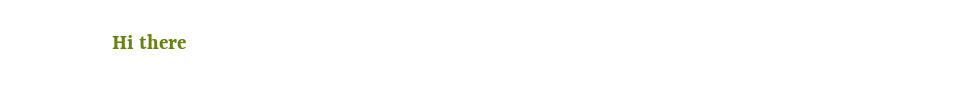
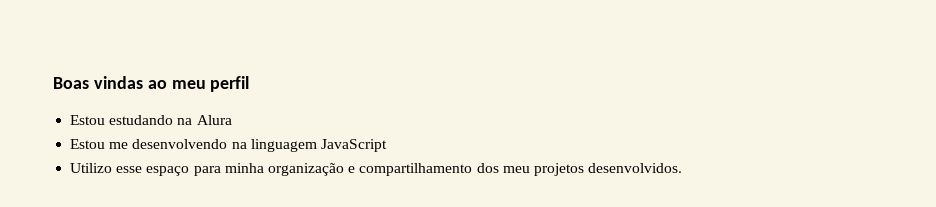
[112,34,186,49] Hi there -> [53,76,250,92] [70,115,232,125] [70,139,387,152] [70,163,683,176] Boas vindas ao meu perfil // Estou estudando na Alura // Estou me desenvolvendo na linguagem JavaScript // Utilizo esse espaço para minha organização e compartilhamento dos meu projetos desenvolvidos.

